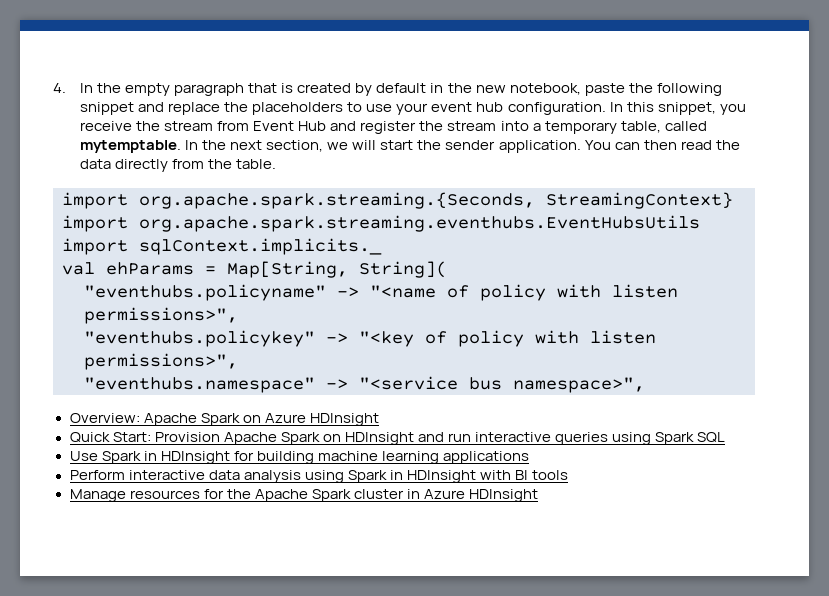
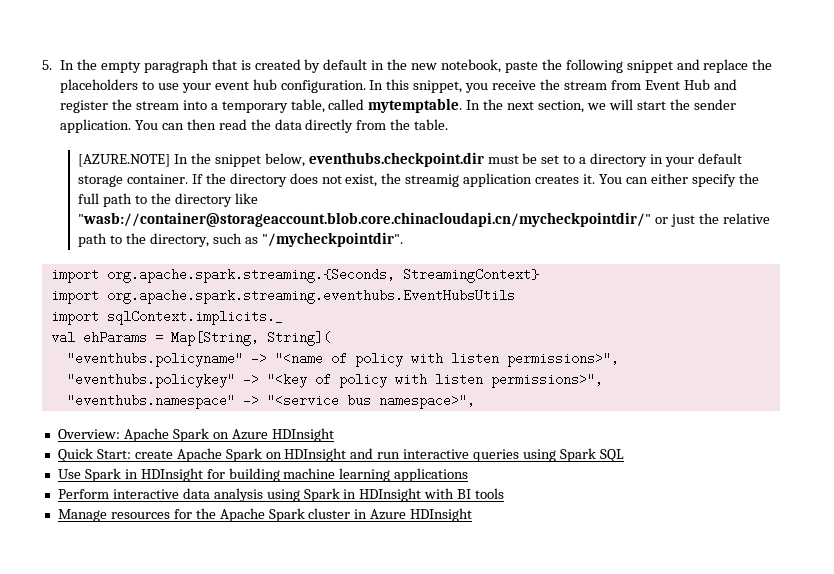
[53,83,66,93] 4. -> [42,60,52,70] 5.
(277, 164) none -> [78,152,742,167] [78,173,759,187] [78,193,258,207] [78,212,770,227] [78,232,403,247] // [AZURE.NOTE] In the snippet below, eventhubs.checkpoint.dir must be set to a directory in your default storage container. If the directory does not exist, the streamig application creates it. You can either specify the full path to the directory like "wasb://container@storageaccount.blob.core.chinacloudapi.cn/mycheckpointdir/" or just the relative path to the directory, such as "/mycheckpointdir".
[154,432,220,442] Provision -> [134,450,173,459] create

